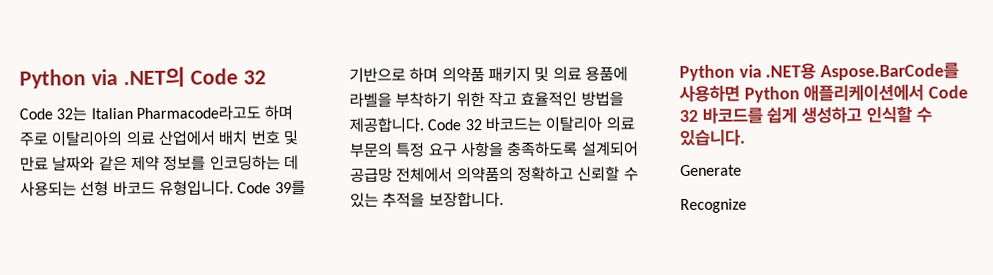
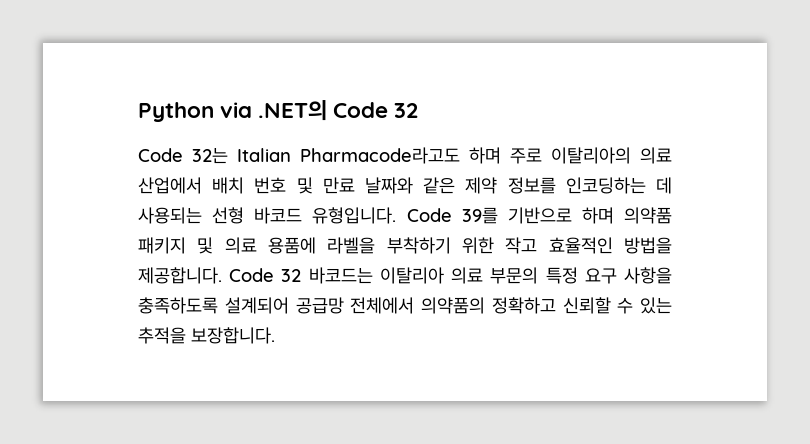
[679,62,960,82] [679,84,969,103] [679,105,932,124] [679,129,746,147] [680,164,742,177] [680,198,747,214] // Python via .NET용 Aspose.BarCode를 사용하면 Python 애플리케이션에서 Code 32 바코드를 쉽게 생성하고 인식할 수 있습니다. // Generate // Recognize -> (275, 335) none

